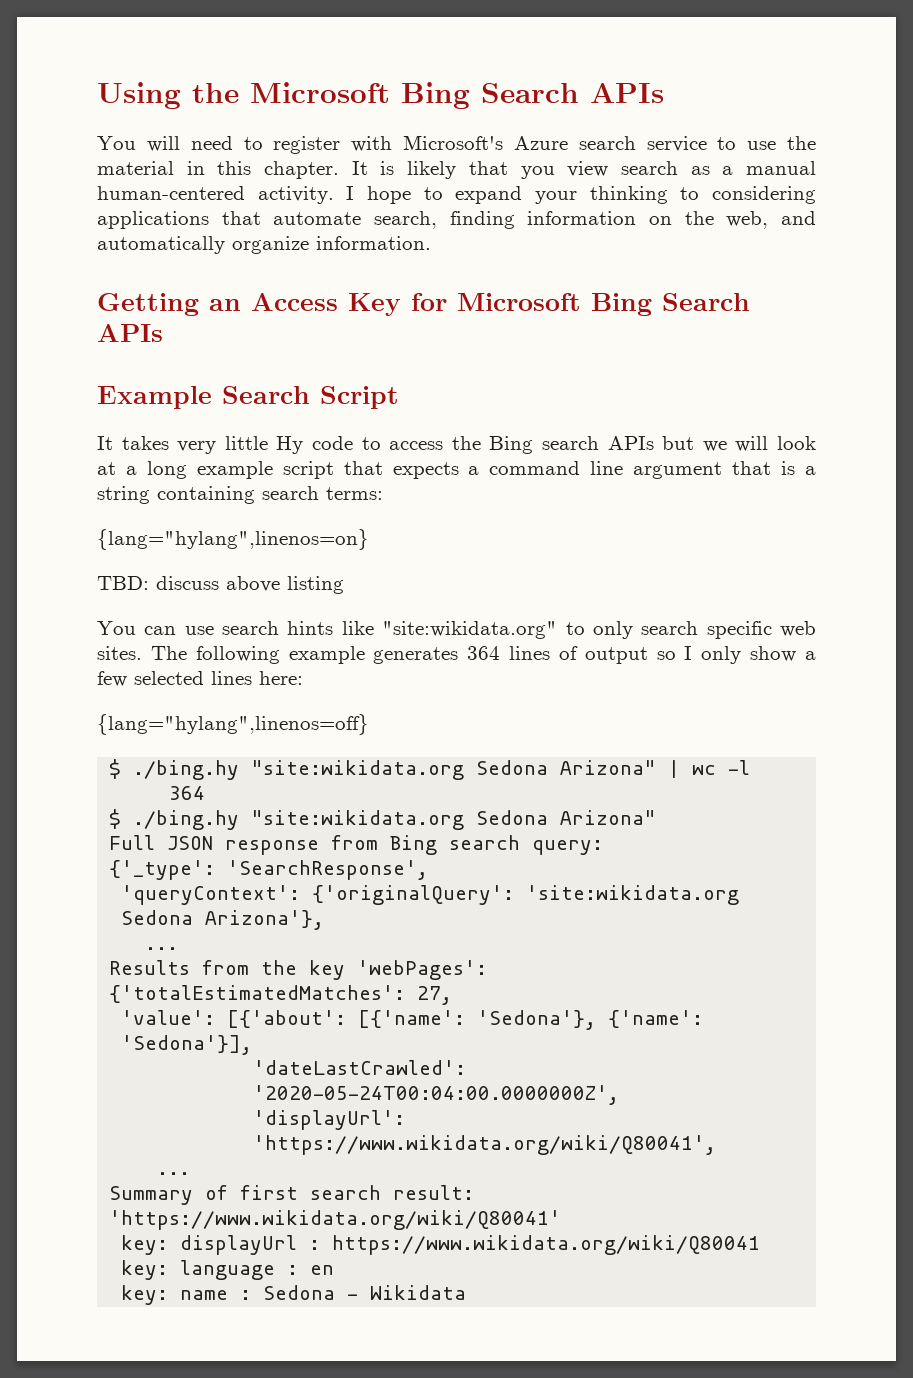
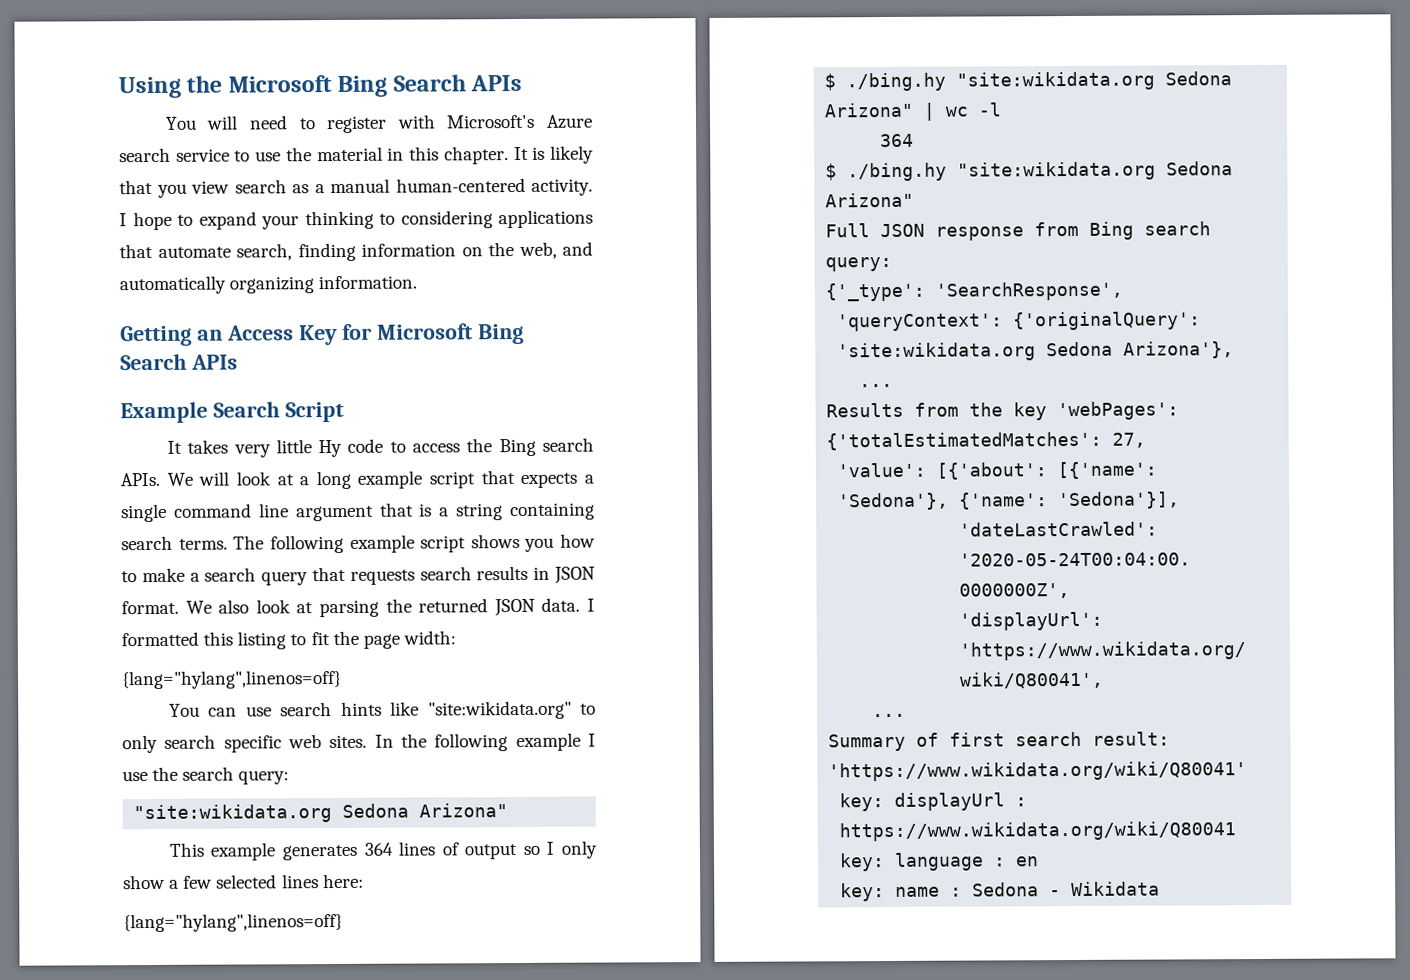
[232,236,309,254] organize -> [229,276,315,294] organizing
[607,436,727,452] APIs but we -> [120,472,193,487] APIs. We
(480, 470) none -> [121,503,167,523] single
[326,487,383,500] [97,529,369,550] [97,576,344,594] terms: // {lang="hylang",linenos=on} // TBD: discuss above listing -> [178,533,595,554] [121,565,595,586] [121,597,596,618] [121,630,456,650] [121,669,342,690] terms. The following example script shows you how to make a search query that requests search results in JSON format. We also look at parsing the returned JSON data. I formatted this listing to fit the page width: // {lang="hylang",linenos=off}
[150,646,280,664] The following -> [374,732,596,752] [122,766,290,785] [133,803,509,824] [168,842,204,857] In the following example I use the search query: // "site:wikidata.org Sedona Arizona" // This

